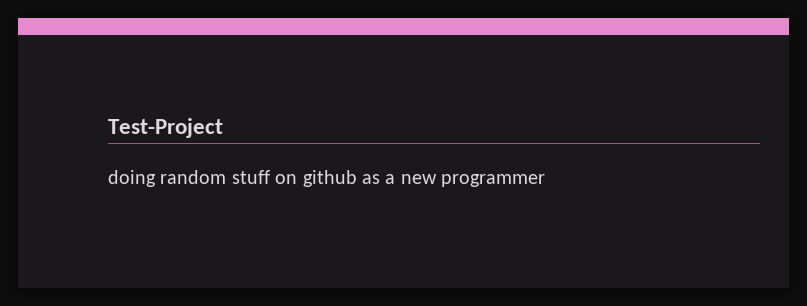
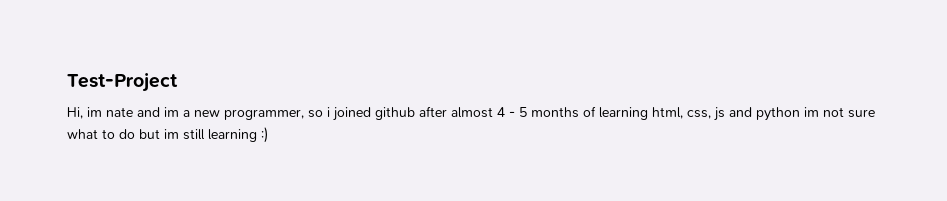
[108,170,546,187] doing random stuff on github as a new programmer -> [67,106,875,121] [67,127,268,143] Hi, im nate and im a new programmer, so i joined github after almost 4 - 5 months of learning html, css, js and python im not sure what to do but im still learning :)

